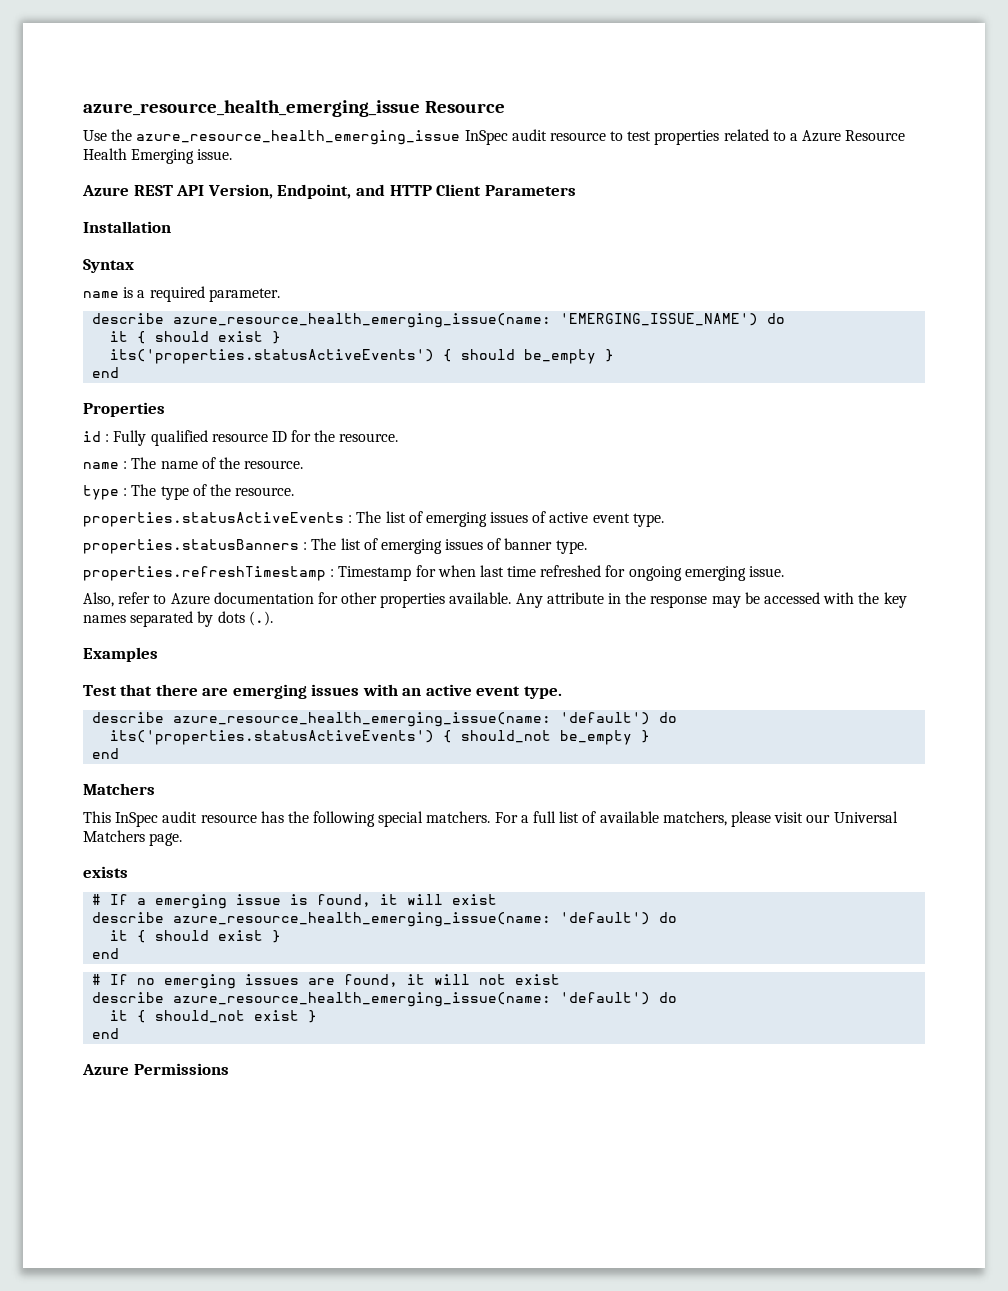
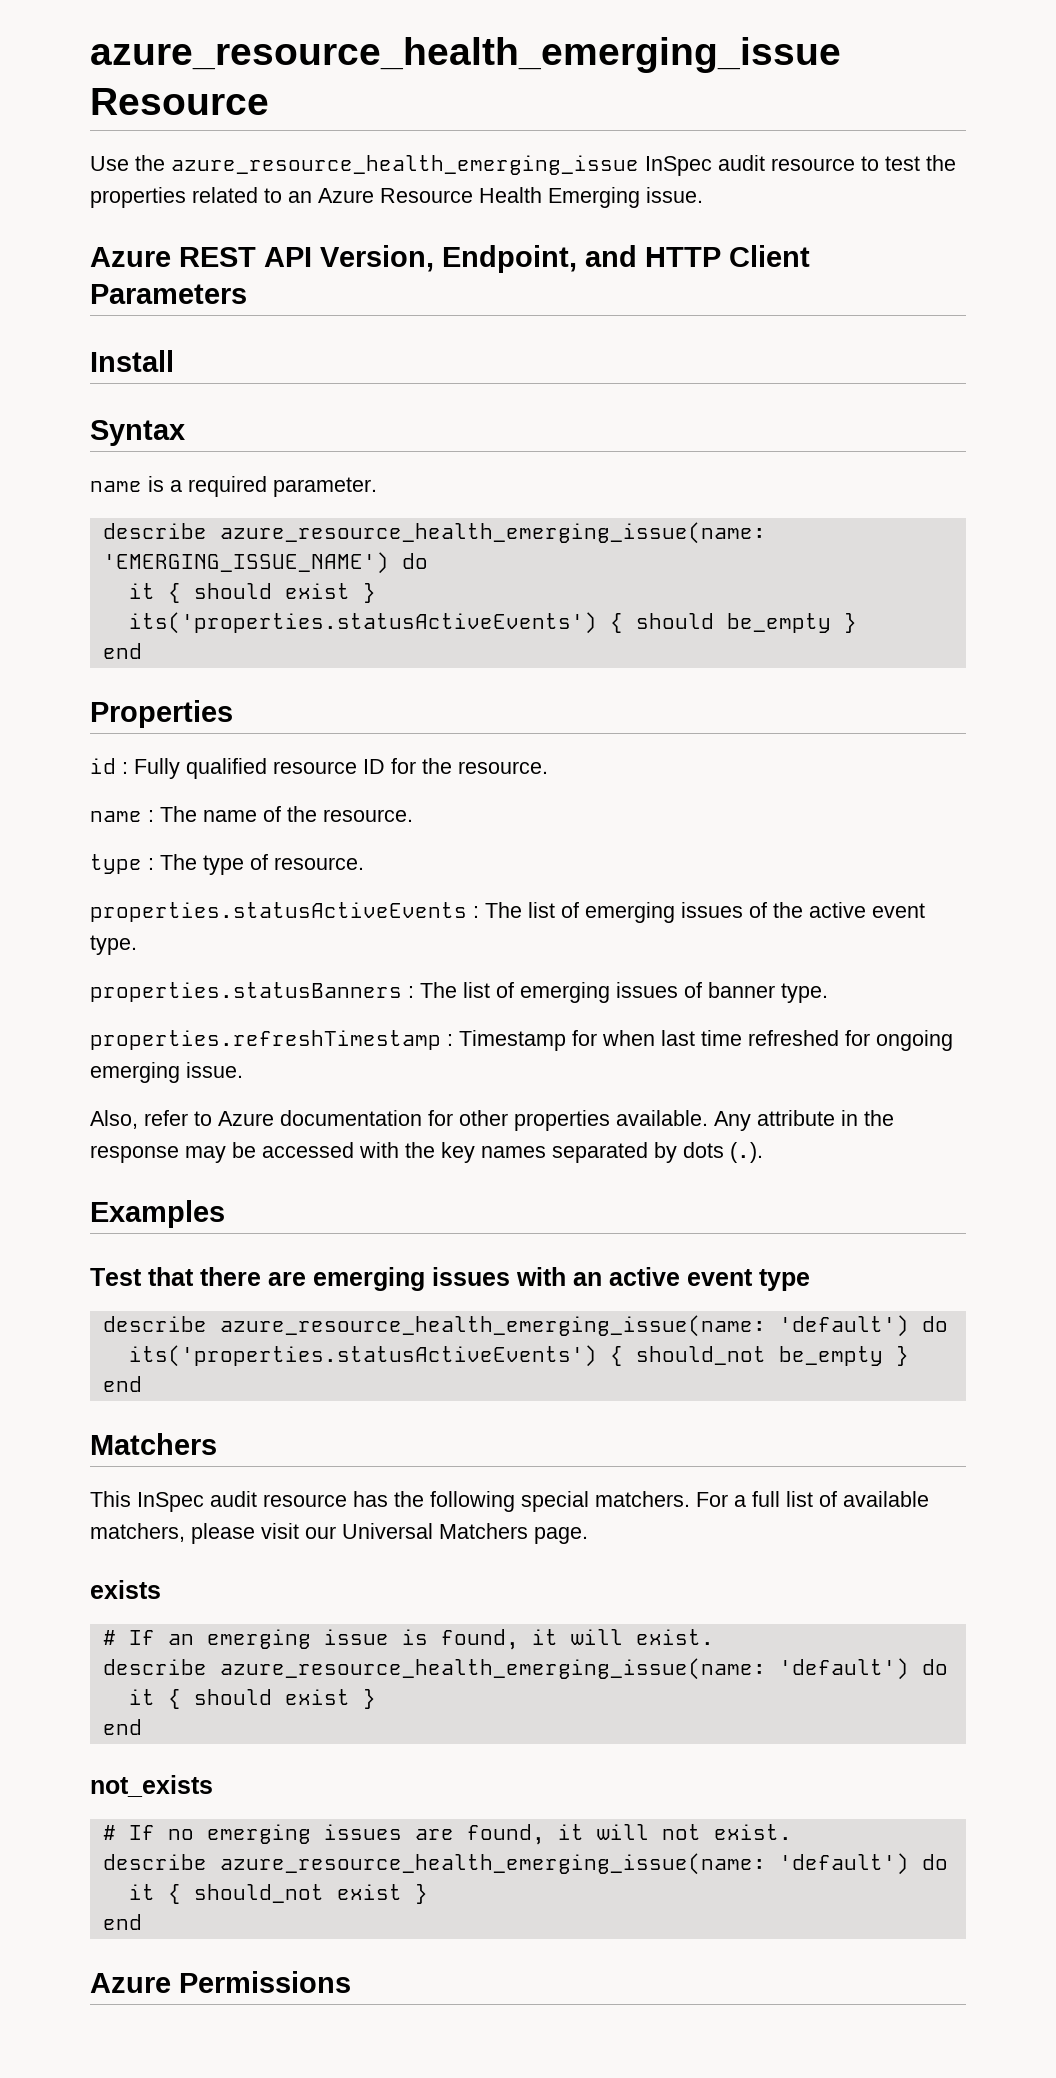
(652, 136) none -> [926,155,956,171] the
[790,133,799,141] a -> [288,191,312,203] an
[83,221,171,233] Installation -> [90,350,174,372] Install
[209,484,231,496] the -> (268, 862) none
(547, 517) none -> [773,902,803,918] the
[523,686,562,699] type. -> [759,1269,810,1291] type
[137,898,147,905] a -> [167,1634,194,1645] an
[452,894,498,905] exist -> [635,1629,714,1645] exist.
(120, 953) none -> [90,1775,213,1797] // not_exists
[515,974,561,985] exist -> [713,1824,792,1840] exist.

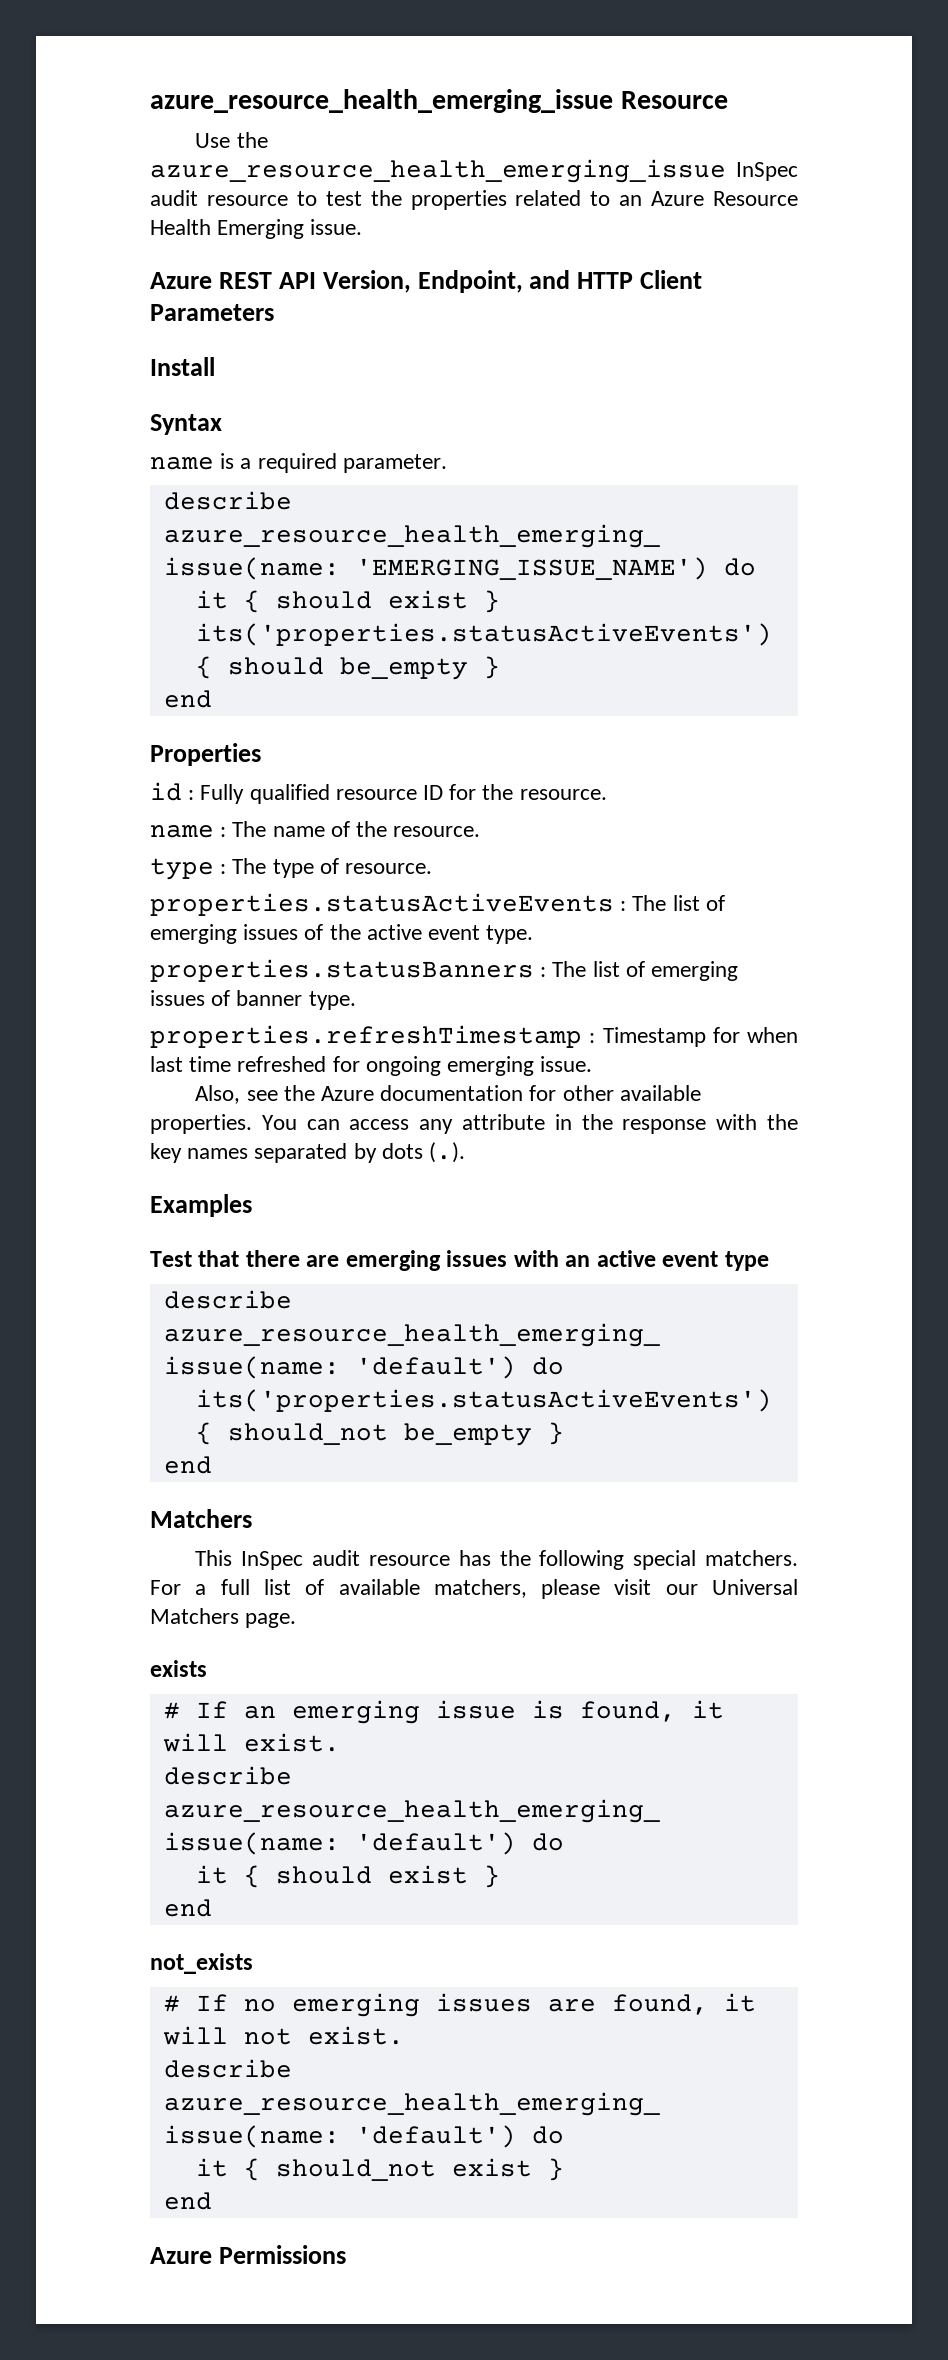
[144,1110,212,1126] refer to -> [246,1085,315,1101] see the
[514,1110,751,1131] properties available. Any -> [619,1085,701,1101] [150,1114,454,1134] available properties. You can access any
[185,1142,354,1163] may be accessed -> (707, 1126) none

